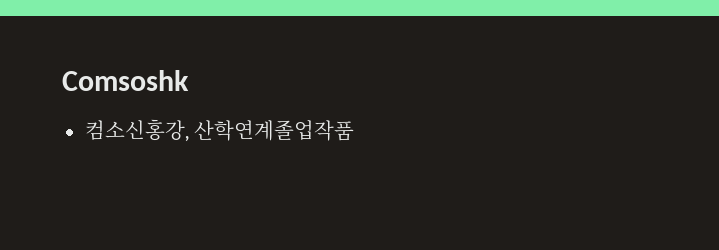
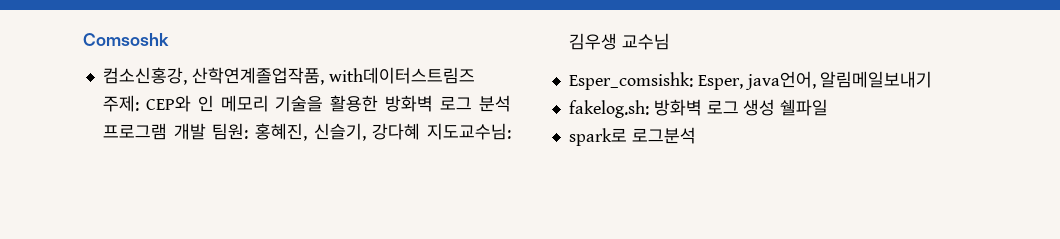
[194,120,355,141] 산학연계졸업작품 -> [191,67,475,85] [102,95,511,112] [102,123,511,141] [568,33,670,50] [568,71,933,90] [568,99,829,118] [568,127,696,146] 산학연계졸업작품, with데이터스트림즈 주제: CEP와 인 메모리 기술을 활용한 방화벽 로그 분석 프로그램 개발 팀원: 홍혜진, 신슬기, 강다혜 지도교수님: 김우생 교수님 // Esper_comsishk: Esper, java언어, 알림메일보내기 // fakelog.sh: 방화벽 로그 생성 쉘파일 // spark로 로그분석

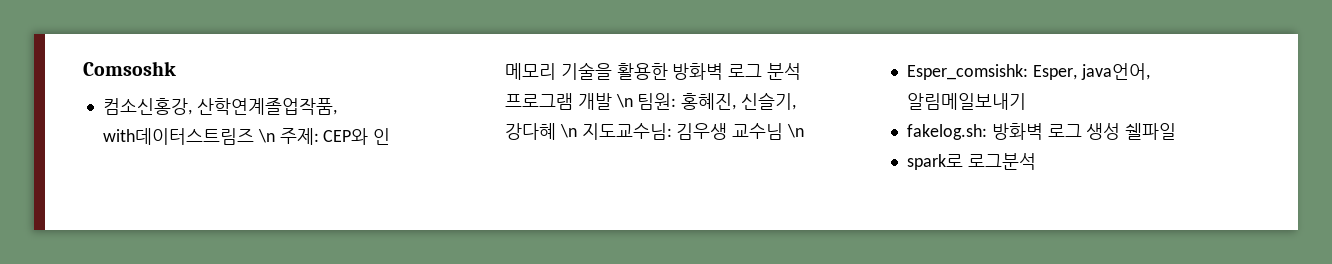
(475, 75) none -> [257,129,275,143] \n
(206, 131) none -> [615,94,633,108] \n
(421, 131) none -> [559,124,577,138] \n
(670, 41) none -> [787,124,805,138] \n

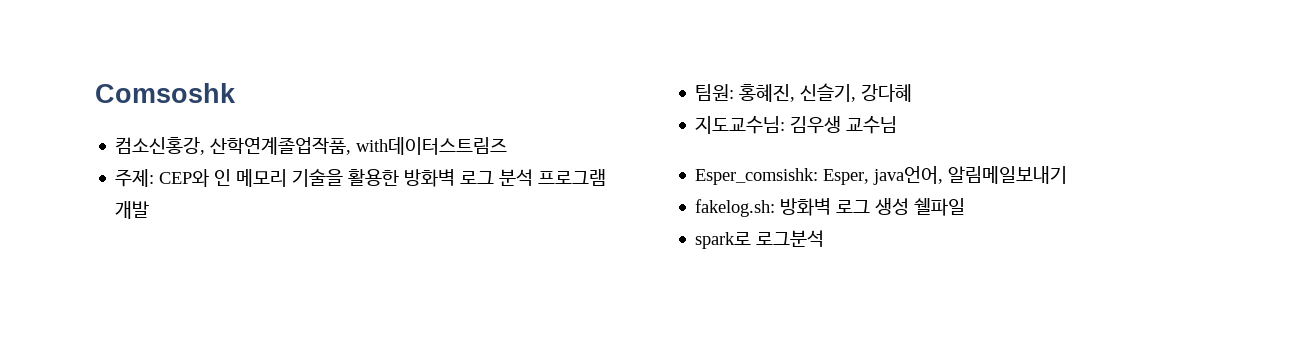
[257,129,275,143] \n -> (508, 146) //
[615,94,633,108] \n -> (150, 210) //
[559,124,577,138] \n -> (913, 93) //
[787,124,805,138] \n -> (898, 125) none

